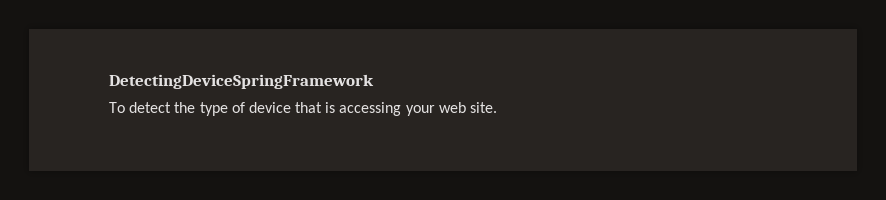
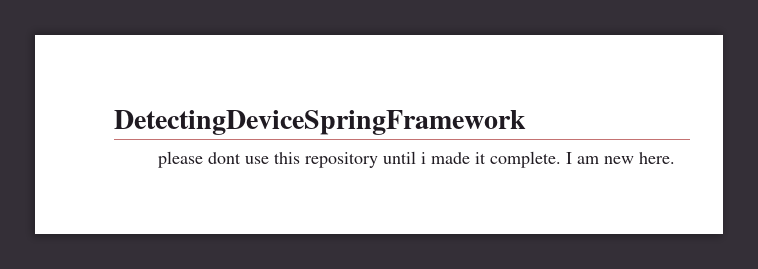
[109,102,498,116] To detect the type of device that is accessing your web site. -> [157,151,675,168] please dont use this repository until i made it complete. I am new here.

